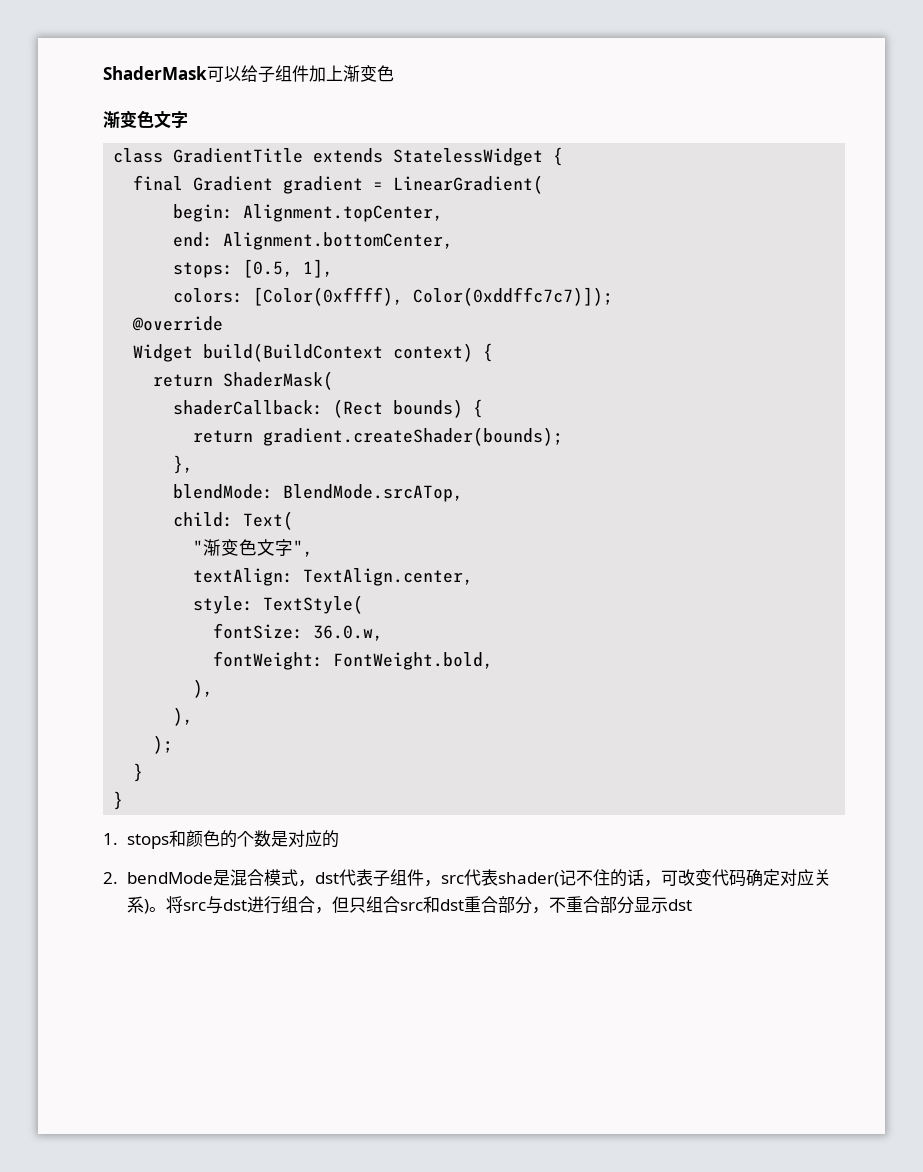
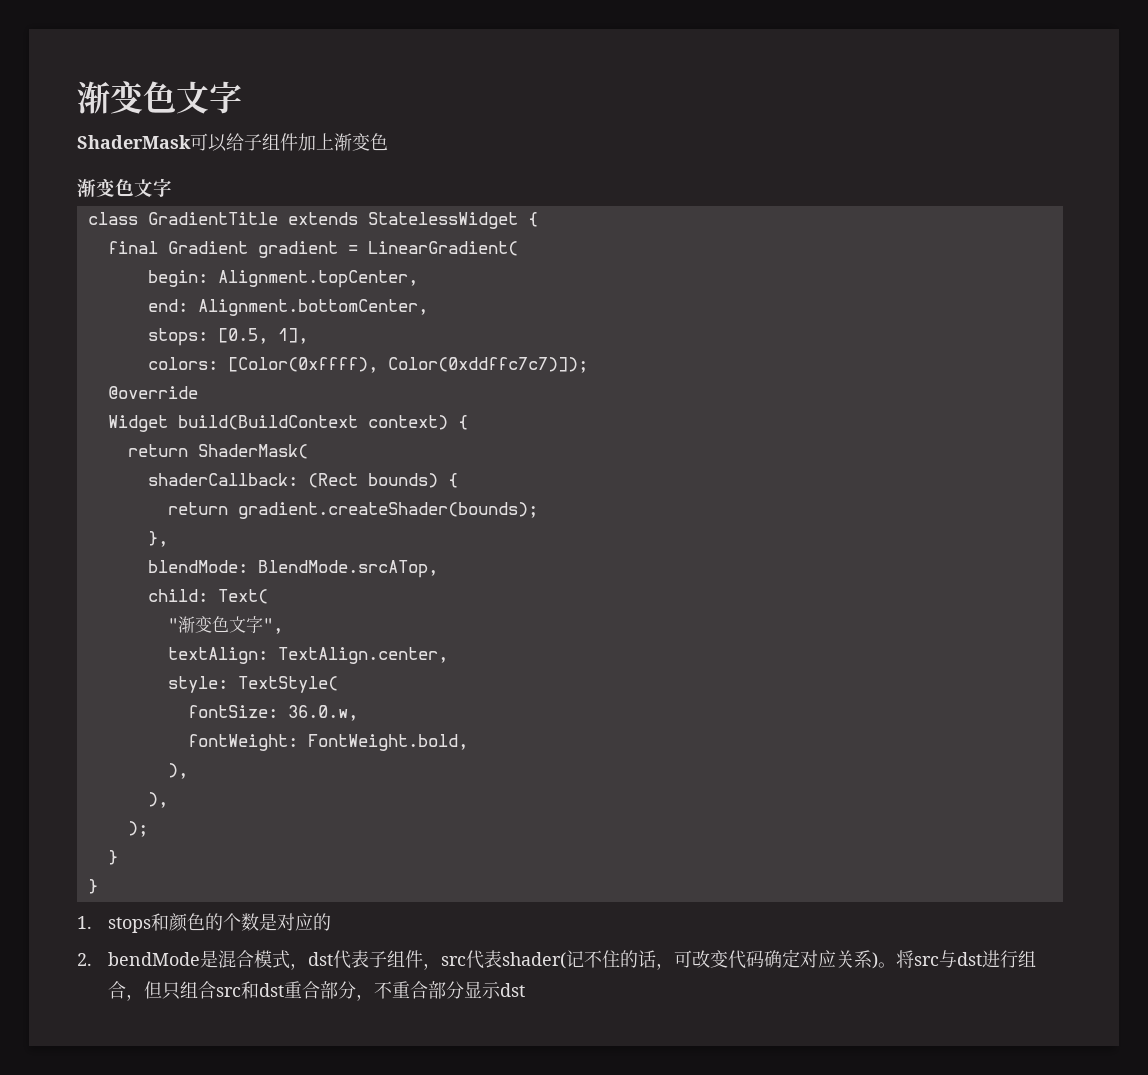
(103, 73) none -> [77,81,242,114] 渐变色文字 //

